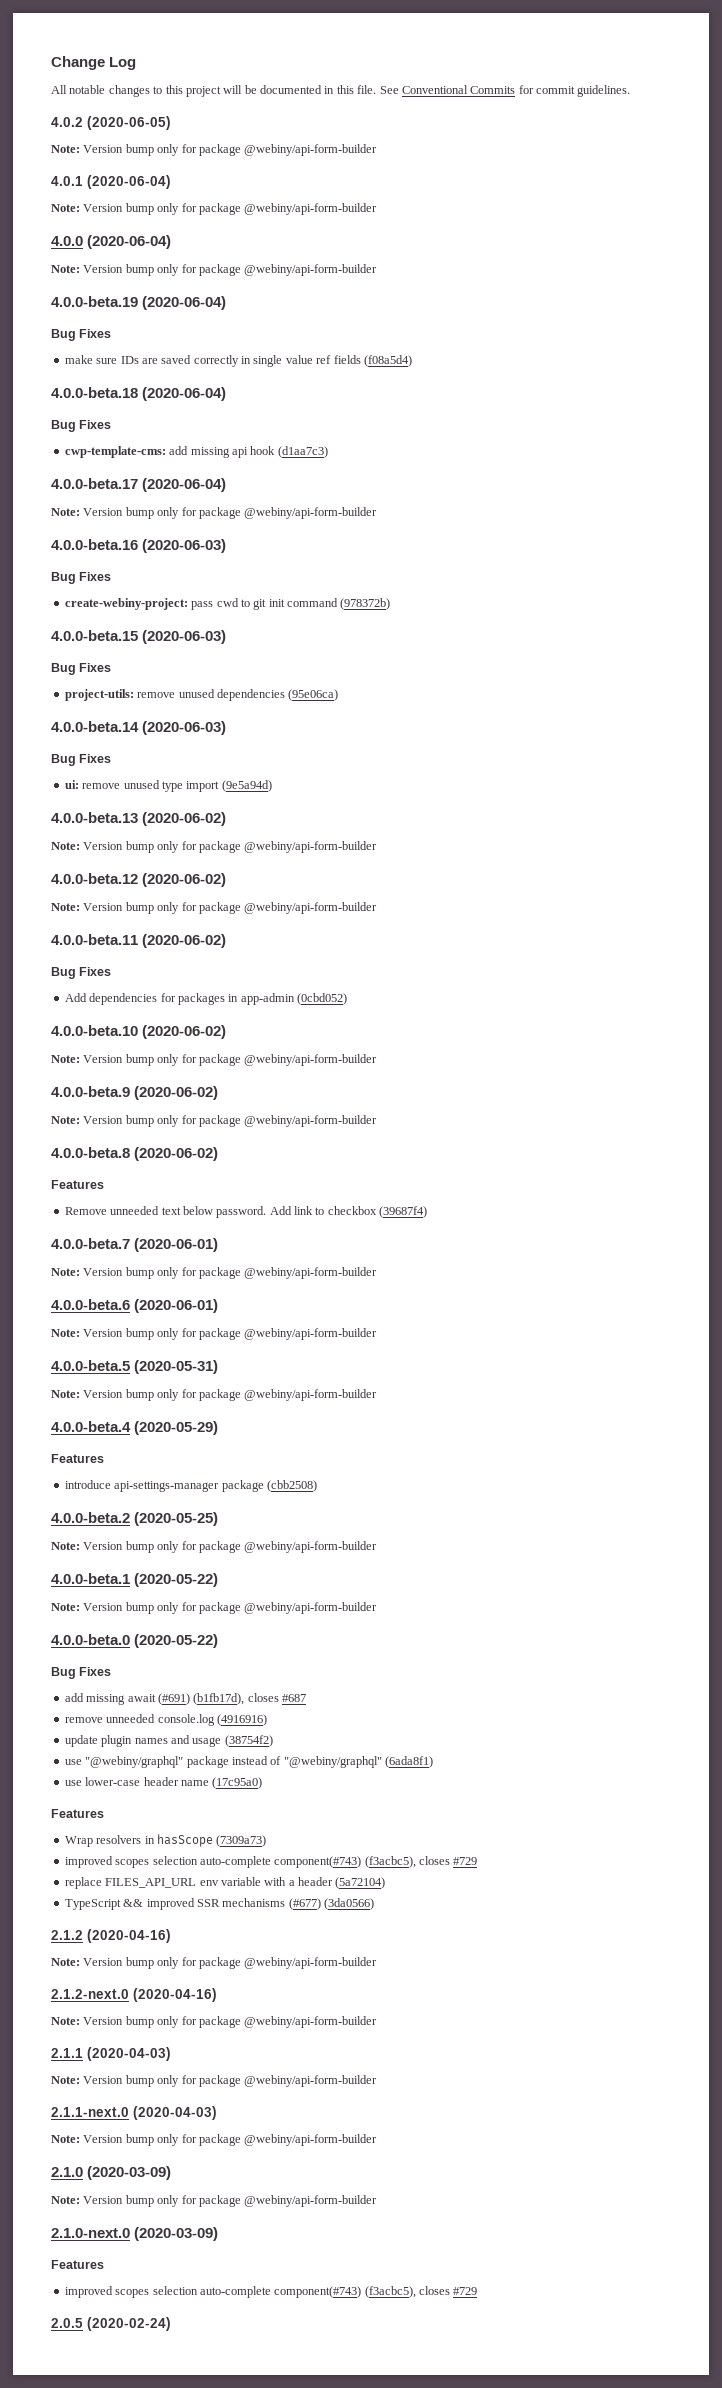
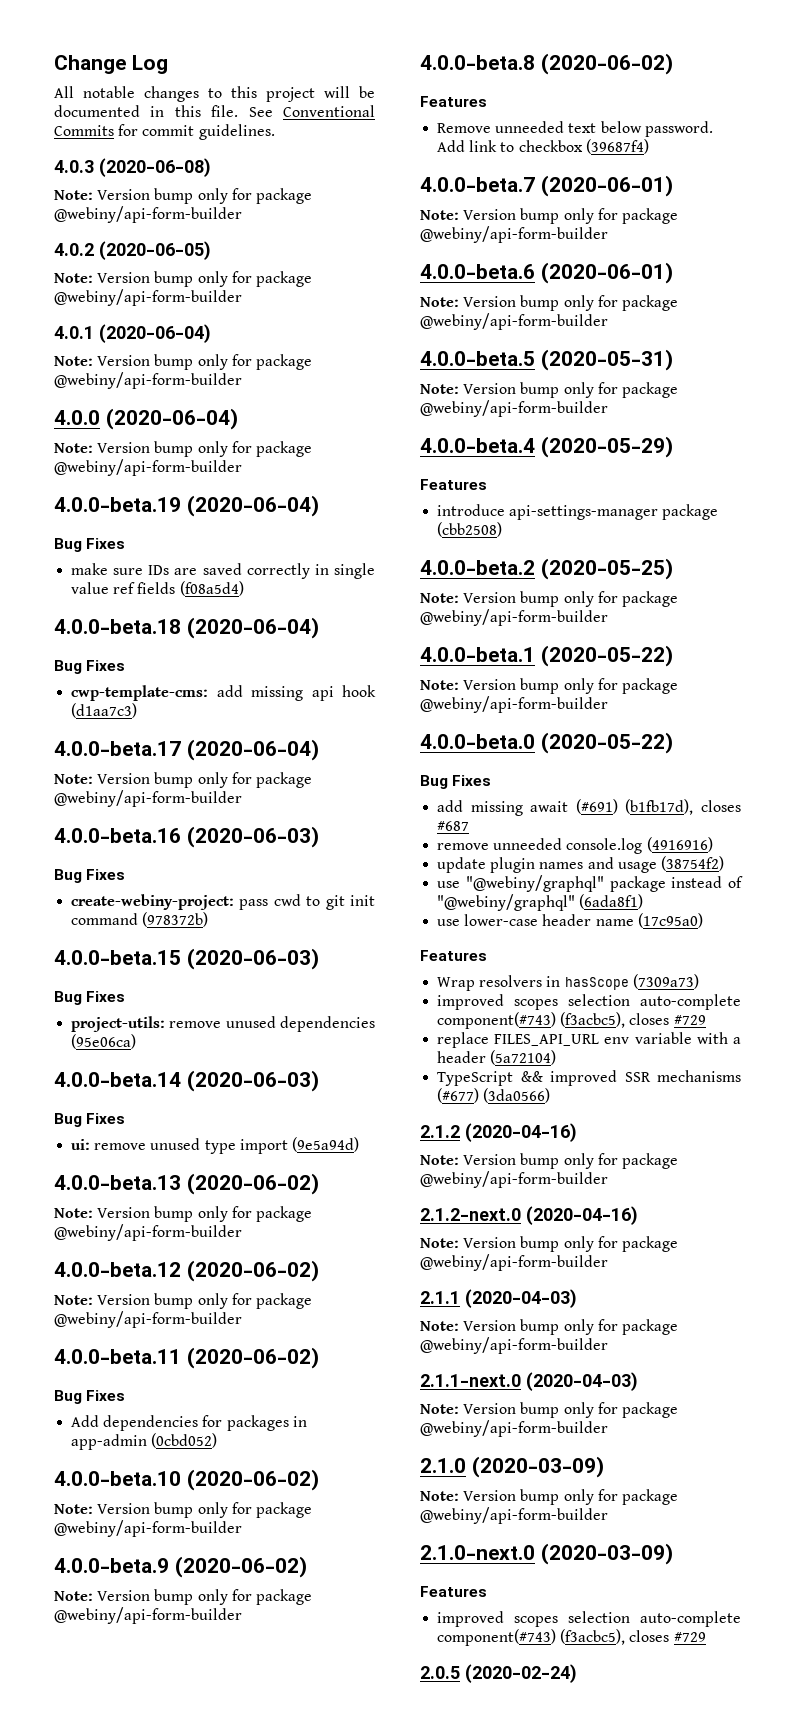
(631, 91) none -> [54,158,211,177] [54,188,312,204] [54,206,242,223] // 4.0.3 (2020-06-08) // Note: Version bump only for package @webiny/api-form-builder

